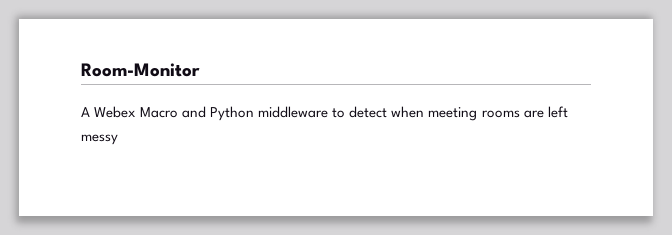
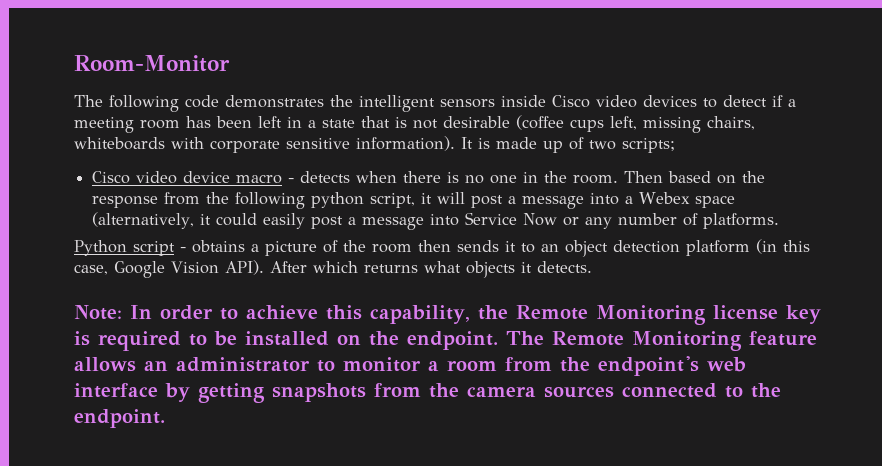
[81,106,568,121] [81,134,118,145] A Webex Macro and Python middleware to detect when meeting rooms are left messy -> [74,95,796,112] [74,115,755,133] [74,136,675,153] [92,171,766,184] [92,192,736,209] [92,212,780,230] [74,239,810,257] [74,260,592,278] [74,305,821,325] [74,331,817,351] [74,356,746,376] [74,383,781,403] [74,409,165,428] The following code demonstrates the intelligent sensors inside Cisco video devices to detect if a meeting room has been left in a state that is not desirable (coffee cups left, missing chairs, whiteboards with corporate sensitive information). It is made up of two scripts; // Cisco video device macro - detects when there is no one in the room. Then based on the response from the following python script, it will post a message into a Webex space (alternatively, it could easily post a message into Service Now or any number of platforms. // Python script - obtains a picture of the room then sends it to an object detection platform (in this case, Google Vision API). After which returns what objects it detects. // Note: In order to achieve this capability, the Remote Monitoring license key is required to be installed on the endpoint. The Remote Monitoring feature allows an administrator to monitor a room from the endpoint's web interface by getting snapshots from the camera sources connected to the endpoint.

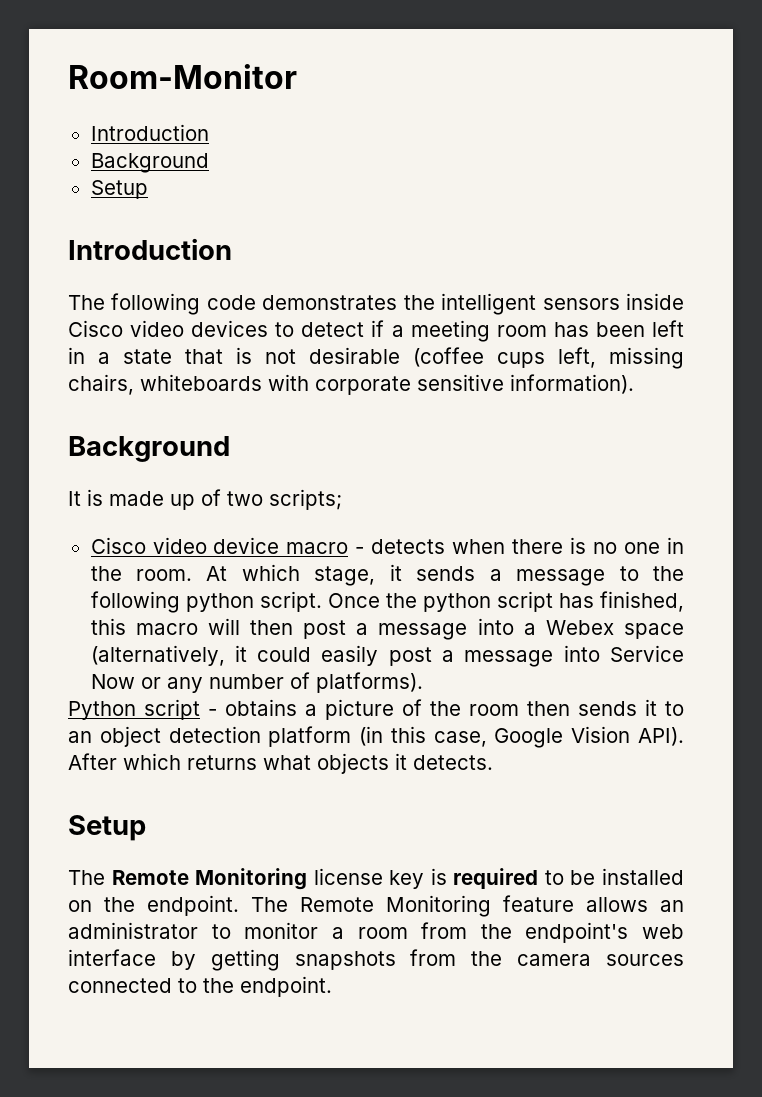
(230, 63) none -> [90,124,209,141] [90,153,209,173] [90,180,148,199] [68,238,232,260] // Introduction // Background // Setup // Introduction
(455, 143) none -> [68,436,230,462] // Background //
[624,171,766,184] [92,192,466,209] Then based on the response from the following python script, it will -> [206,564,684,586] [90,591,684,613] [90,618,293,635] At which stage, it sends a message to the following python script. Once the python script has finished, this macro will then
[703,213,780,229] platforms. -> [315,672,423,693] platforms).
[74,305,508,324] Note: In order to achieve this capability, the -> [68,815,146,841] [68,870,105,885] Setup // The

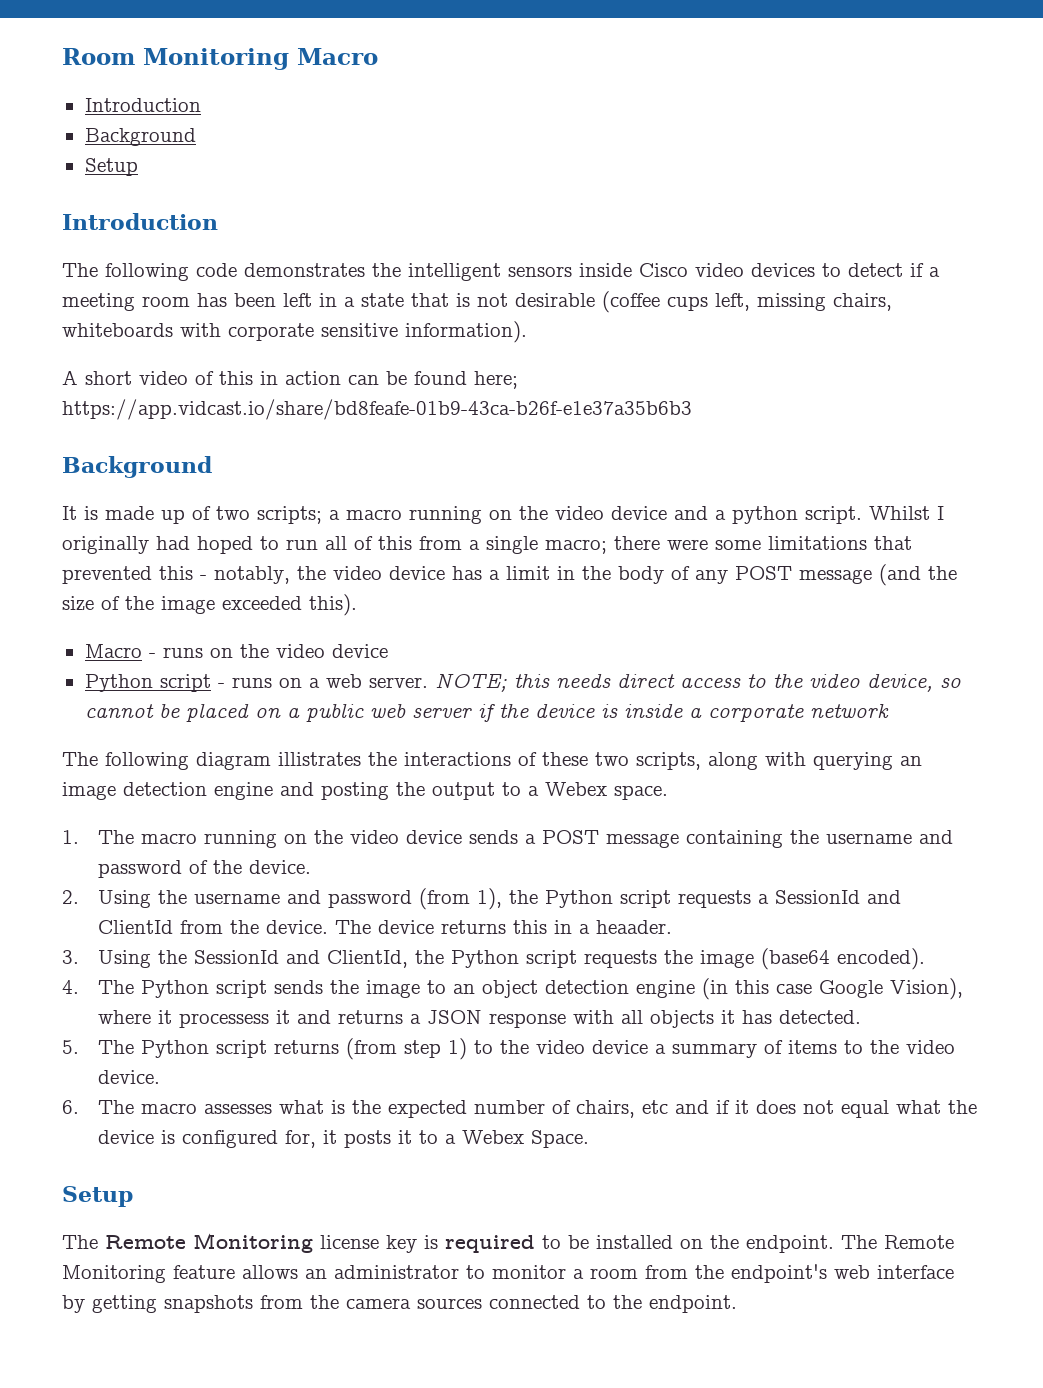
[68,64,297,89] Room-Monitor -> [62,48,378,70] Room Monitoring Macro
(634, 384) none -> [62,370,518,389] [62,399,692,420] // A short video of this in action can be found here; https://app.vidcast.io/share/bd8feafe-01b9-43ca-b26f-e1e37a35b6b3
[90,537,685,554] [90,564,684,586] [90,591,684,613] [90,618,684,640] [90,645,684,667] [90,672,423,693] [68,699,657,720] // Cisco video device macro - detects when there is no one in the room. At which stage, it sends a message to the following python script. Once the python script has finished, this macro will then post a message into a Webex space (alternatively, it could easily post a message into Service Now or any number of platforms). // Python script - obtains a picture of the room then sends it -> [329,506,944,524] [62,536,912,554] [62,564,957,586] [62,594,357,616] [84,644,388,658] [84,673,961,692] [84,703,889,722] [62,752,922,770] [62,782,668,800] [62,830,953,848] [97,860,311,878] [62,888,901,910] [97,920,672,934] [62,948,925,970] [62,980,420,998] a macro running on the video device and a python script. Whilst I originally had hoped to run all of this from a single macro; there were some limitations that prevented this - notably, the video device has a limit in the body of any POST message (and the size of the image exceeded this). // Macro - runs on the video device // Python script - runs on a web server. NOTE; this needs direct access to the video device, so cannot be placed on a public web server if the device is inside a corporate network // The following diagram illistrates the interactions of these two scripts, along with querying an image detection engine and posting the output to a Webex space. // 1. The macro running on the video device sends a POST message containing the username and password of the device. // 2. Using the username and password (from 1), the Python script requests a SessionId and ClientId from the device. The device returns this in a heaader. // 3. Using the SessionId and ClientId, the Python script requests the image (base64 encoded). // 4. The Python script sends the image
[268,726,352,747] platform -> [635,980,695,998] engine
[433,726,684,748] [68,753,493,774] case, Google Vision API). After which returns what objects it detects. -> [775,978,963,1000] [97,1010,861,1028] [62,1038,955,1060] [97,1070,160,1084] [62,1100,977,1118] [97,1130,589,1148] case Google Vision), where it processess it and returns a JSON response with all objects it has detected. // 5. The Python script returns (from step 1) to the video device a summary of items to the video device. // 6. The macro assesses what is the expected number of chairs, etc and if it does not equal what the device is configured for, it posts it to a Webex Space.

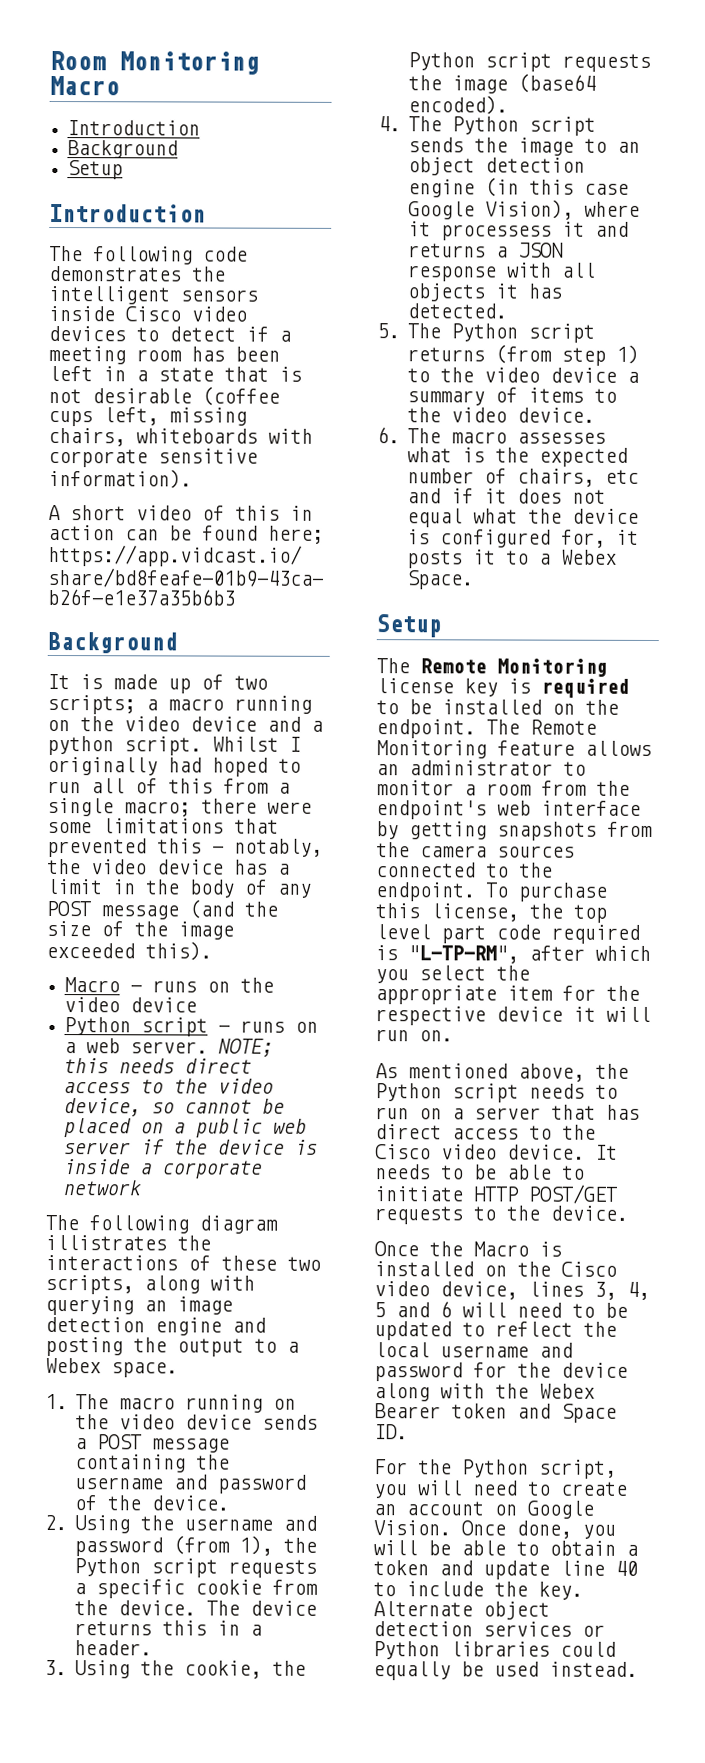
[774,890,901,904] [97,920,173,934] SessionId and ClientId -> [96,1579,263,1599] specific cookie
[595,920,672,934] heaader. -> [74,1640,153,1656] header.
[193,950,408,968] SessionId and ClientId, -> [184,1660,263,1679] cookie,
(737, 1304) none -> [485,882,607,902] [375,903,607,923] [375,924,640,944] [375,945,651,964] [375,965,530,984] [375,985,640,1005] [375,1006,651,1026] [375,1029,453,1042] [375,1063,629,1082] [375,1083,618,1103] [375,1104,640,1120] [375,1124,596,1140] [375,1144,618,1160] [375,1164,585,1180] [374,1184,617,1204] [374,1205,628,1225] [374,1241,562,1257] [374,1261,617,1277] [374,1281,650,1300] [374,1301,628,1318] [374,1321,617,1341] [374,1342,573,1358] [374,1362,628,1382] [374,1383,595,1402] [374,1403,617,1423] [374,1424,408,1440] [374,1459,617,1479] [373,1480,628,1499] [373,1500,594,1519] [373,1520,616,1539] [373,1540,638,1556] [373,1560,638,1580] [373,1581,583,1600] [373,1601,550,1620] [373,1621,605,1637] [373,1641,616,1660] [373,1661,638,1681] To purchase this license, the top level part code required is "L-TP-RM", after which you select the appropriate item for the respective device it will run on. // As mentioned above, the Python script needs to run on a server that has direct access to the Cisco video device. It needs to be able to initiate HTTP POST/GET requests to the device. // Once the Macro is installed on the Cisco video device, lines 3, 4, 5 and 6 will need to be updated to reflect the local username and password for the device along with the Webex Bearer token and Space ID. // For the Python script, you will need to create an account on Google Vision. Once done, you will be able to obtain a token and update line 40 to include the key. Alternate object detection services or Python libraries could equally be used instead.

